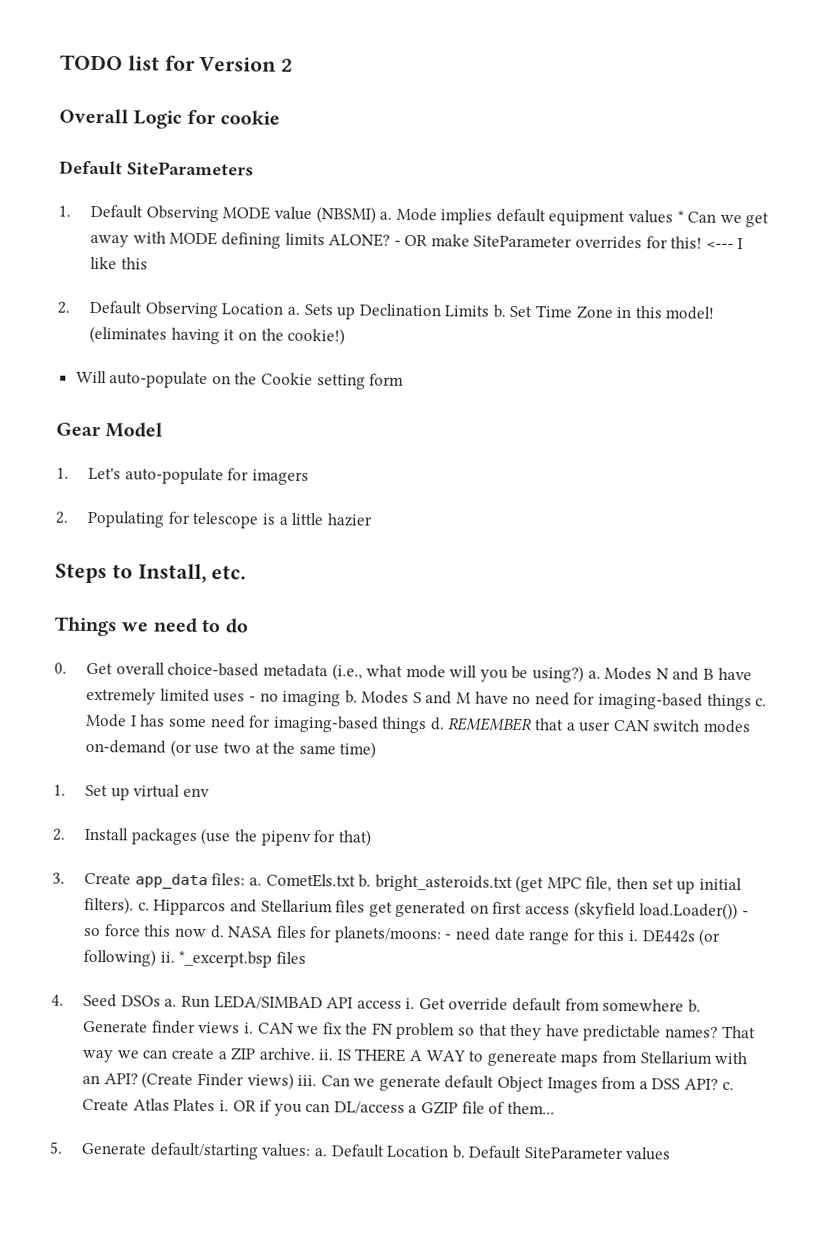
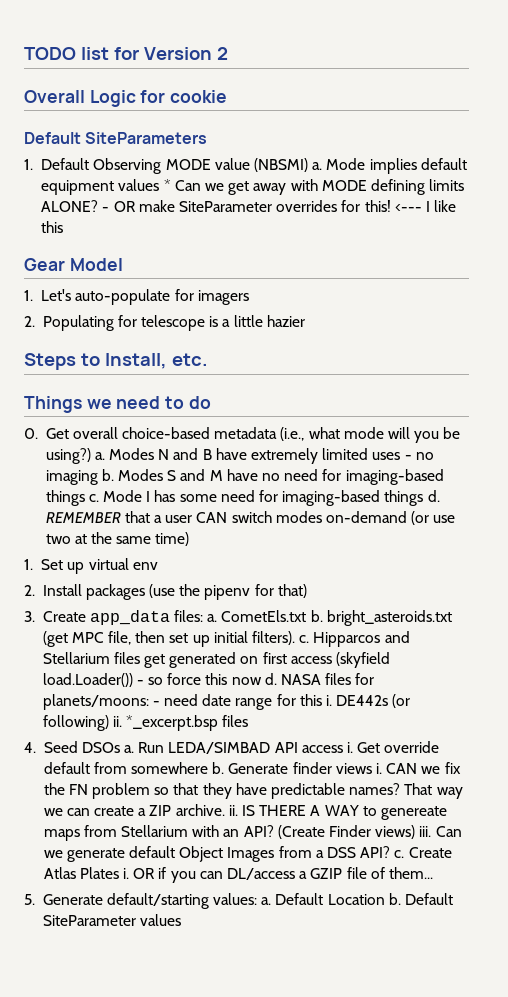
[57,300,715,320] [89,325,346,346] [75,370,405,390] // 2. Default Observing Location a. Sets up Declination Limits b. Set Time Zone in this model! (eliminates having it on the cookie!) // Will auto-populate on the Cookie setting form -> (64, 227) none

